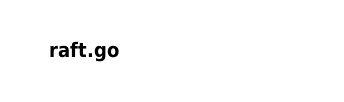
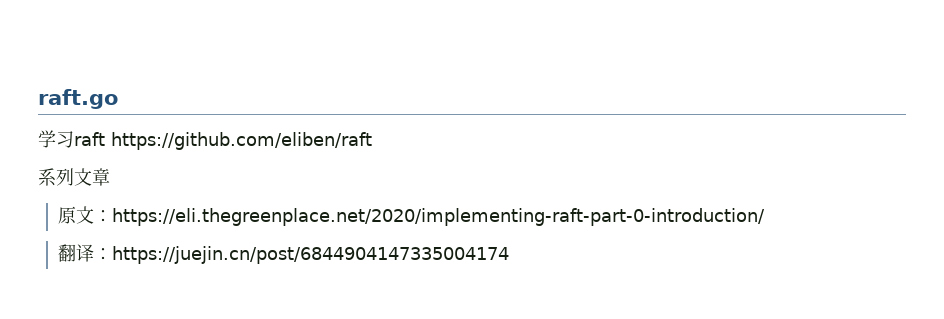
(119, 51) none -> [38,130,372,150] [38,168,110,186] [58,206,766,226] [58,244,510,264] // 学习raft https://github.com/eliben/raft // 系列文章 // 原文：https://eli.thegreenplace.net/2020/implementing-raft-part-0-introduction/ // 翻译：https://juejin.cn/post/6844904147335004174

